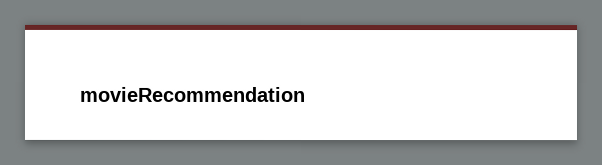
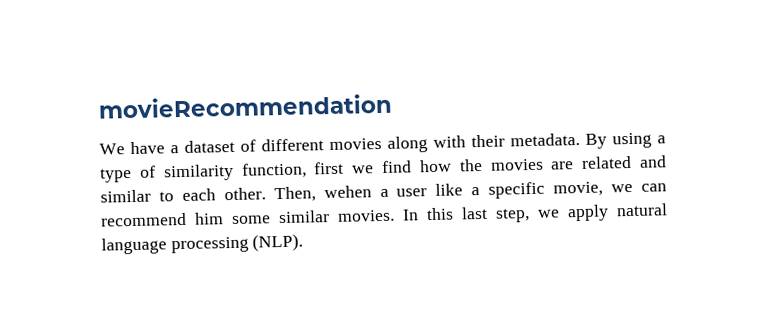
(305, 94) none -> [99,132,666,155] [100,155,667,183] [100,181,667,203] [100,203,668,227] [101,233,304,255] // We have a dataset of different movies along with their metadata. By using a type of similarity function, first we find how the movies are related and similar to each other. Then, wehen a user like a specific movie, we can recommend him some similar movies. In this last step, we apply natural language processing (NLP).

